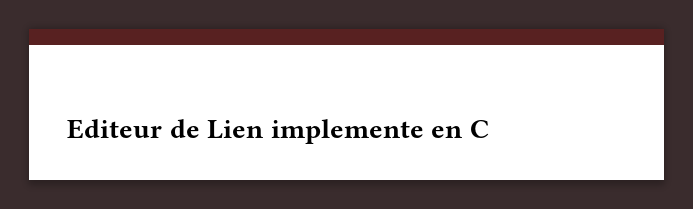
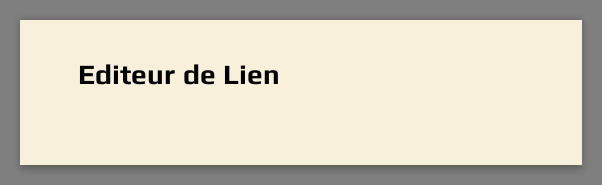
[270,119,490,144] implemente en C -> (281, 75) none

